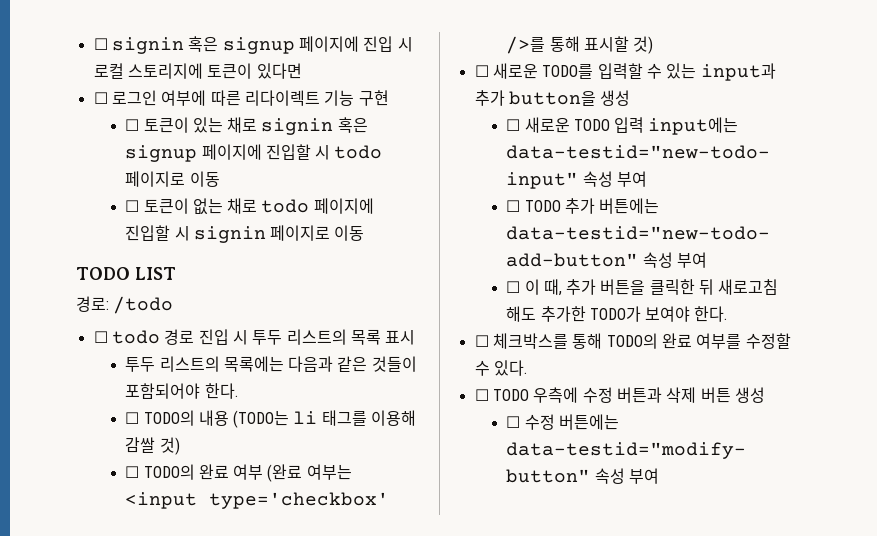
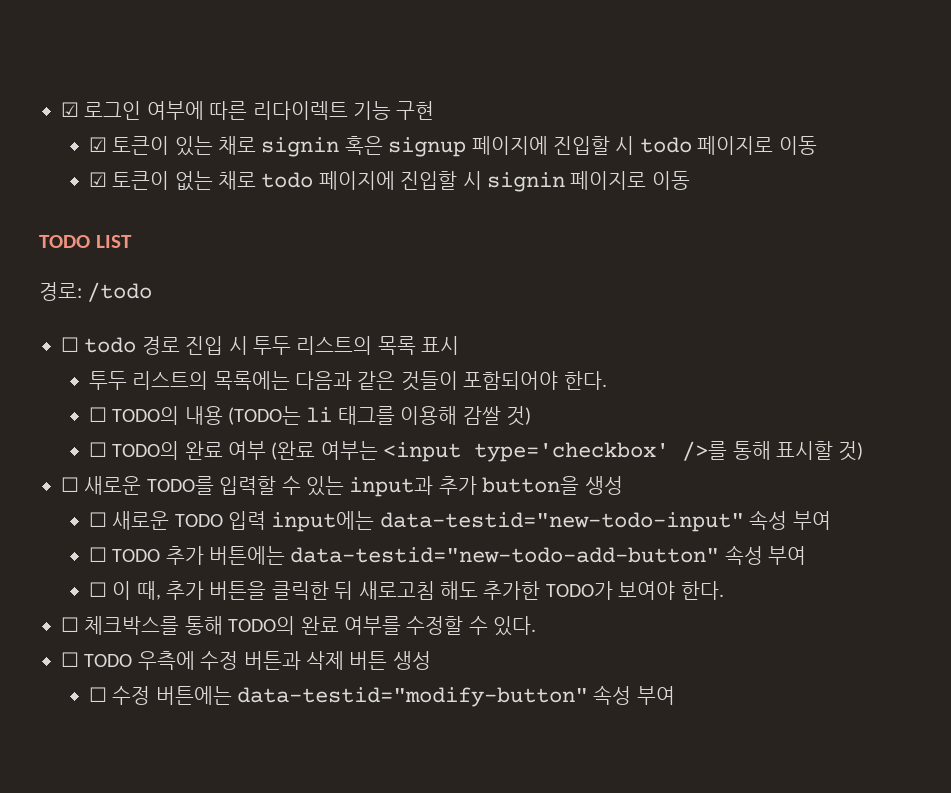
[93,36,413,54] [93,63,302,79] [93,92,108,104] ☐ signin 혹은 signup 페이지에 진입 시 로컬 스토리지에 토큰이 있다면 // ☐ -> [61,102,79,117] ☑
[125,119,140,131] ☐ -> [88,137,107,152] ☑
[125,200,140,212] ☐ -> [88,172,107,187] ☑

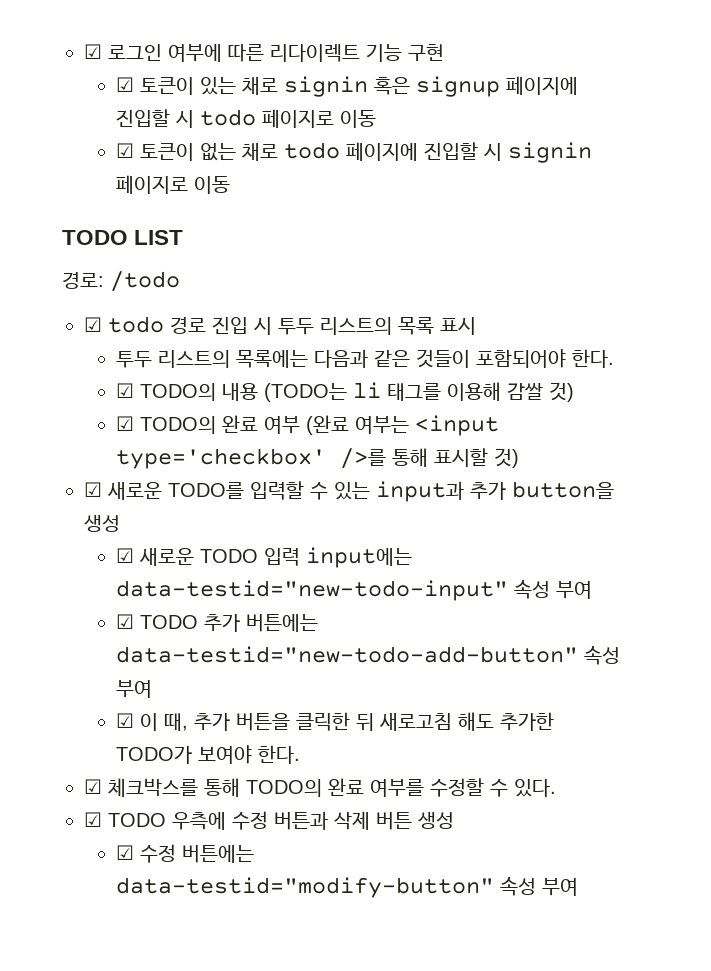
[61,337,79,352] ☐ -> [84,317,102,332] ☑
[88,407,107,422] ☐ -> [115,383,134,398] ☑
[88,442,107,457] ☐ -> [115,416,134,431] ☑
[61,477,79,492] ☐ -> [84,482,102,497] ☑
[88,512,107,527] ☐ -> [115,548,134,563] ☑
[88,547,107,562] ☐ -> [115,614,134,629] ☑
[88,582,107,597] ☐ -> [115,713,134,728] ☑
[61,617,79,632] ☐ -> [84,779,102,794] ☑
[61,652,79,667] ☐ -> [84,812,102,827] ☑
[88,687,107,702] ☐ -> [115,845,134,860] ☑

